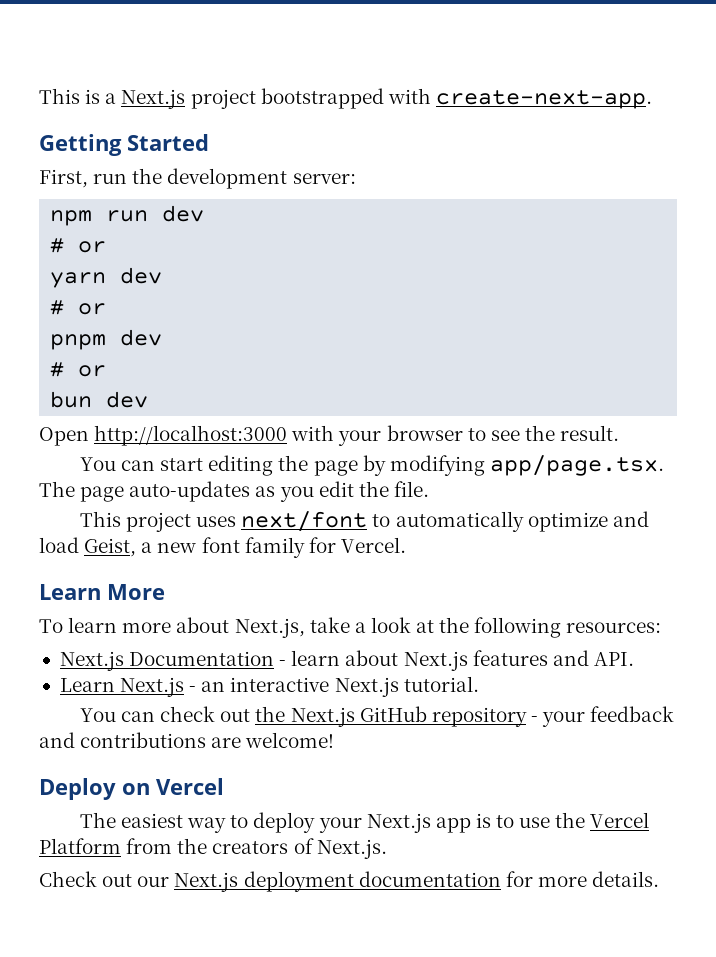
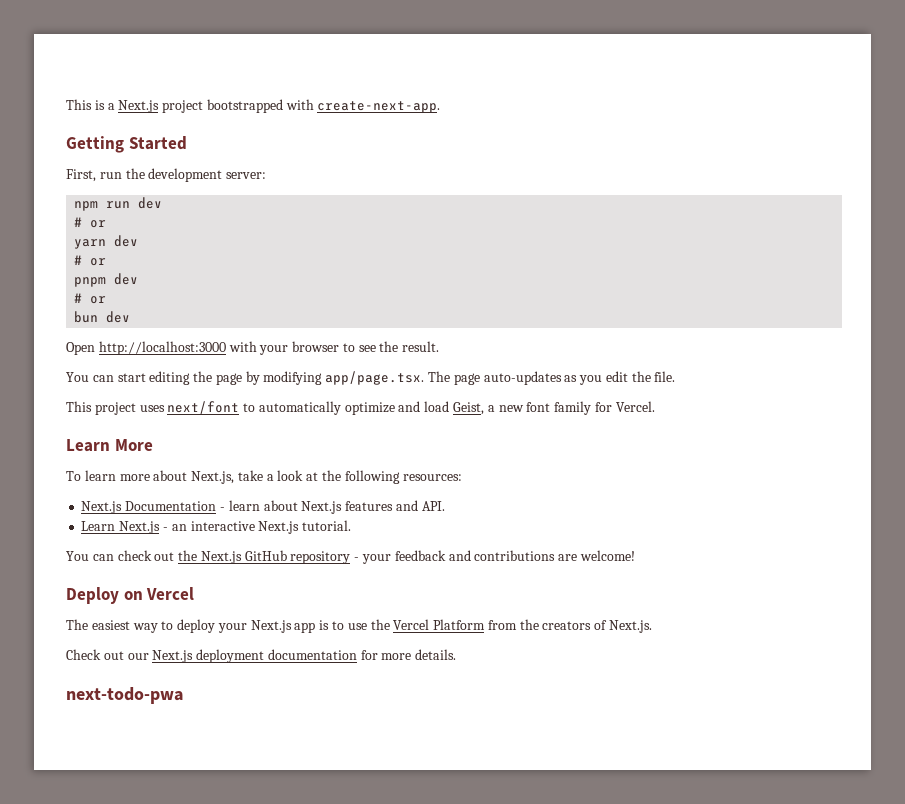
(660, 879) none -> [66,687,183,704] // next-todo-pwa

